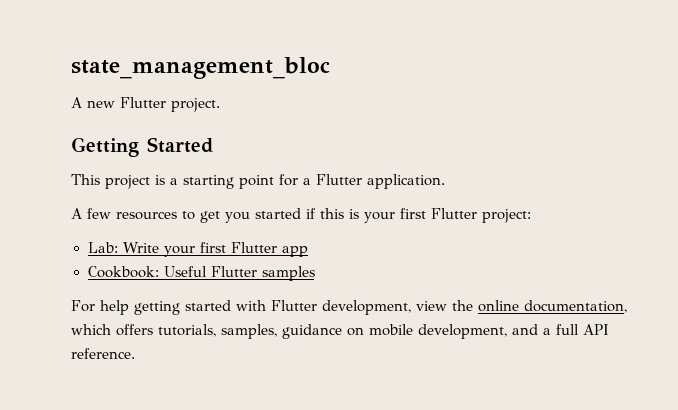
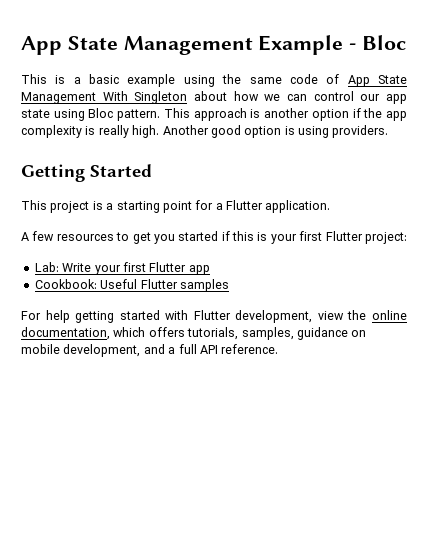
[71,57,330,79] [71,97,220,112] state_management_bloc // A new Flutter project. -> [21,35,407,55] [21,74,408,87] [21,91,408,104] [21,108,408,121] [21,125,389,138] App State Management Example - Bloc // This is a basic example using the same code of App State Management With Singleton about how we can control our app state using Bloc pattern. This approach is another option if the app complexity is really high. Another good option is using providers.

